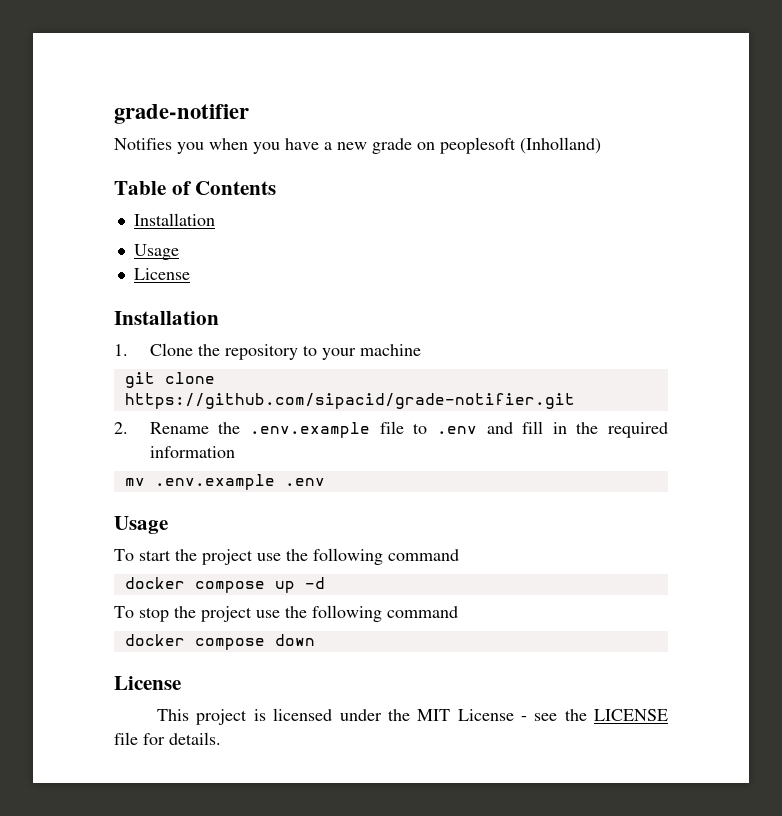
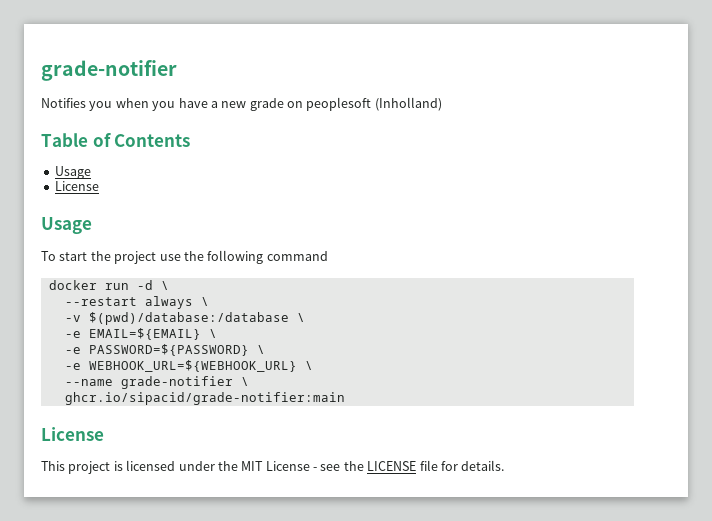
[133,213,215,226] // Installation -> (191, 140) none
[114,311,219,325] [114,343,421,360] [124,372,215,388] [124,393,575,409] [114,421,668,438] [149,446,235,458] [124,474,325,490] // Installation // 1. Clone the repository to your machine // git clone https://github.com/sipacid/grade-notifier.git // 2. Rename the .env.example file to .env and fill in the required information // mv .env.example .env -> (99, 186) none
[194,581,295,593] compose up -> [104,283,129,290] run
[114,605,458,622] [124,634,315,650] // To stop the project use the following command // docker compose down -> [160,281,169,290] [64,296,209,309] [64,312,305,325] [64,328,217,340] [64,344,265,356] [64,360,313,372] [64,376,249,389] [64,392,345,405] \ // --restart always \ // -v $(pwd)/database:/database \ // -e EMAIL=${EMAIL} \ // -e PASSWORD=${PASSWORD} \ // -e WEBHOOK_URL=${WEBHOOK_URL} \ // --name grade-notifier \ // ghcr.io/sipacid/grade-notifier:main

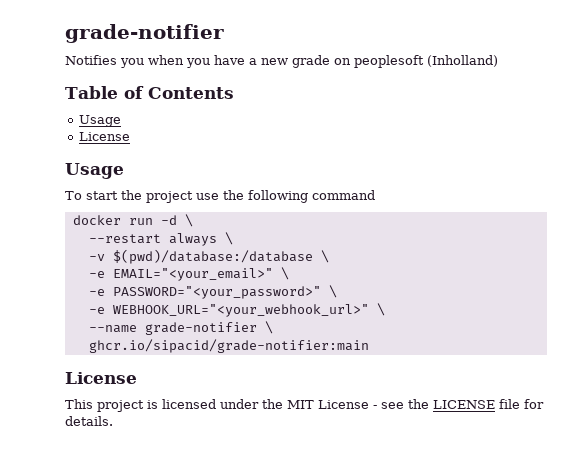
[88,328,217,340] [64,344,265,356] [64,360,297,372] EMAIL=${EMAIL} \ // -e PASSWORD=${PASSWORD} \ // -e WEBHOOK_URL=${WEBHOOK_URL} -> [112,267,289,281] [88,285,337,299] [88,304,369,317] EMAIL="<your_email>" \ // -e PASSWORD="<your_password>" \ // -e WEBHOOK_URL="<your_webhook_url>"

